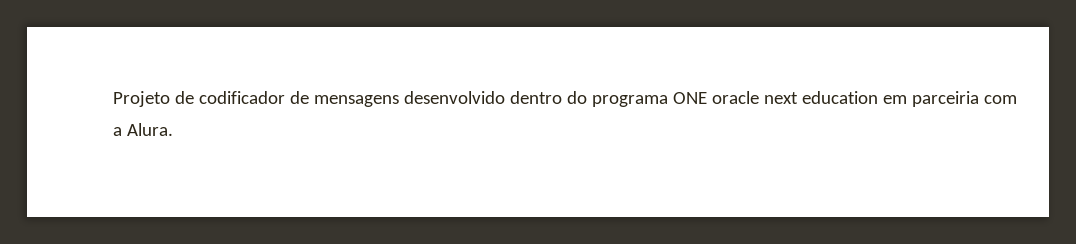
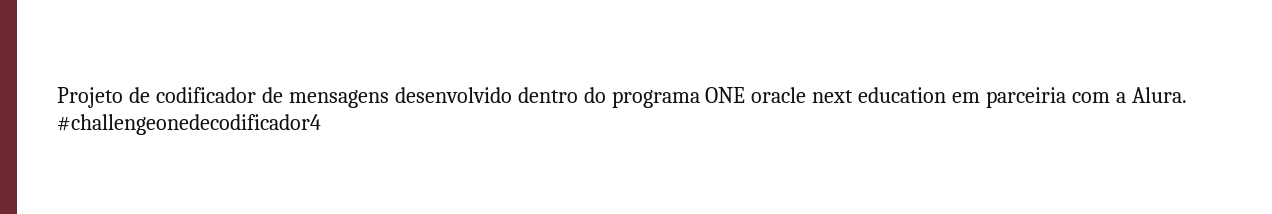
(173, 129) none -> [57,114,321,135] #challengeonedecodificador4

